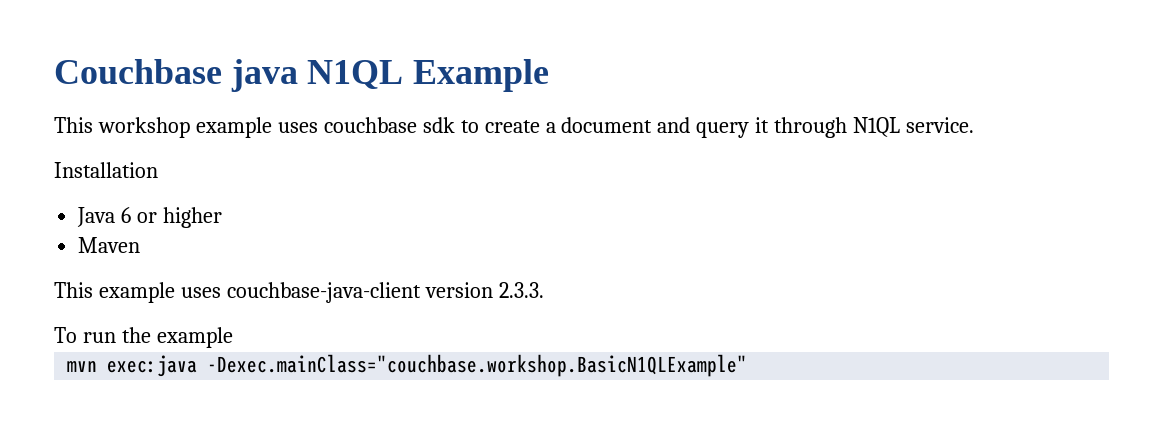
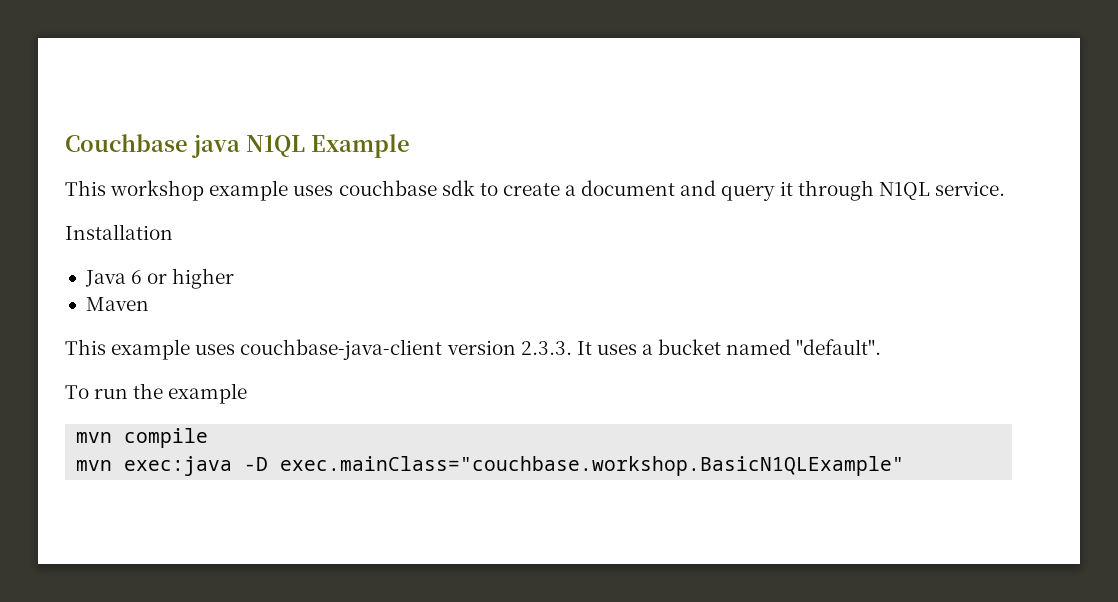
(544, 290) none -> [576,339,882,355] It uses a bucket named "default".
(233, 337) none -> [76,428,209,448] // mvn compile
[207,354,748,377] -Dexec.mainClass="couchbase.workshop.BasicN1QLExample" -> [244,456,905,476] -D exec.mainClass="couchbase.workshop.BasicN1QLExample"

